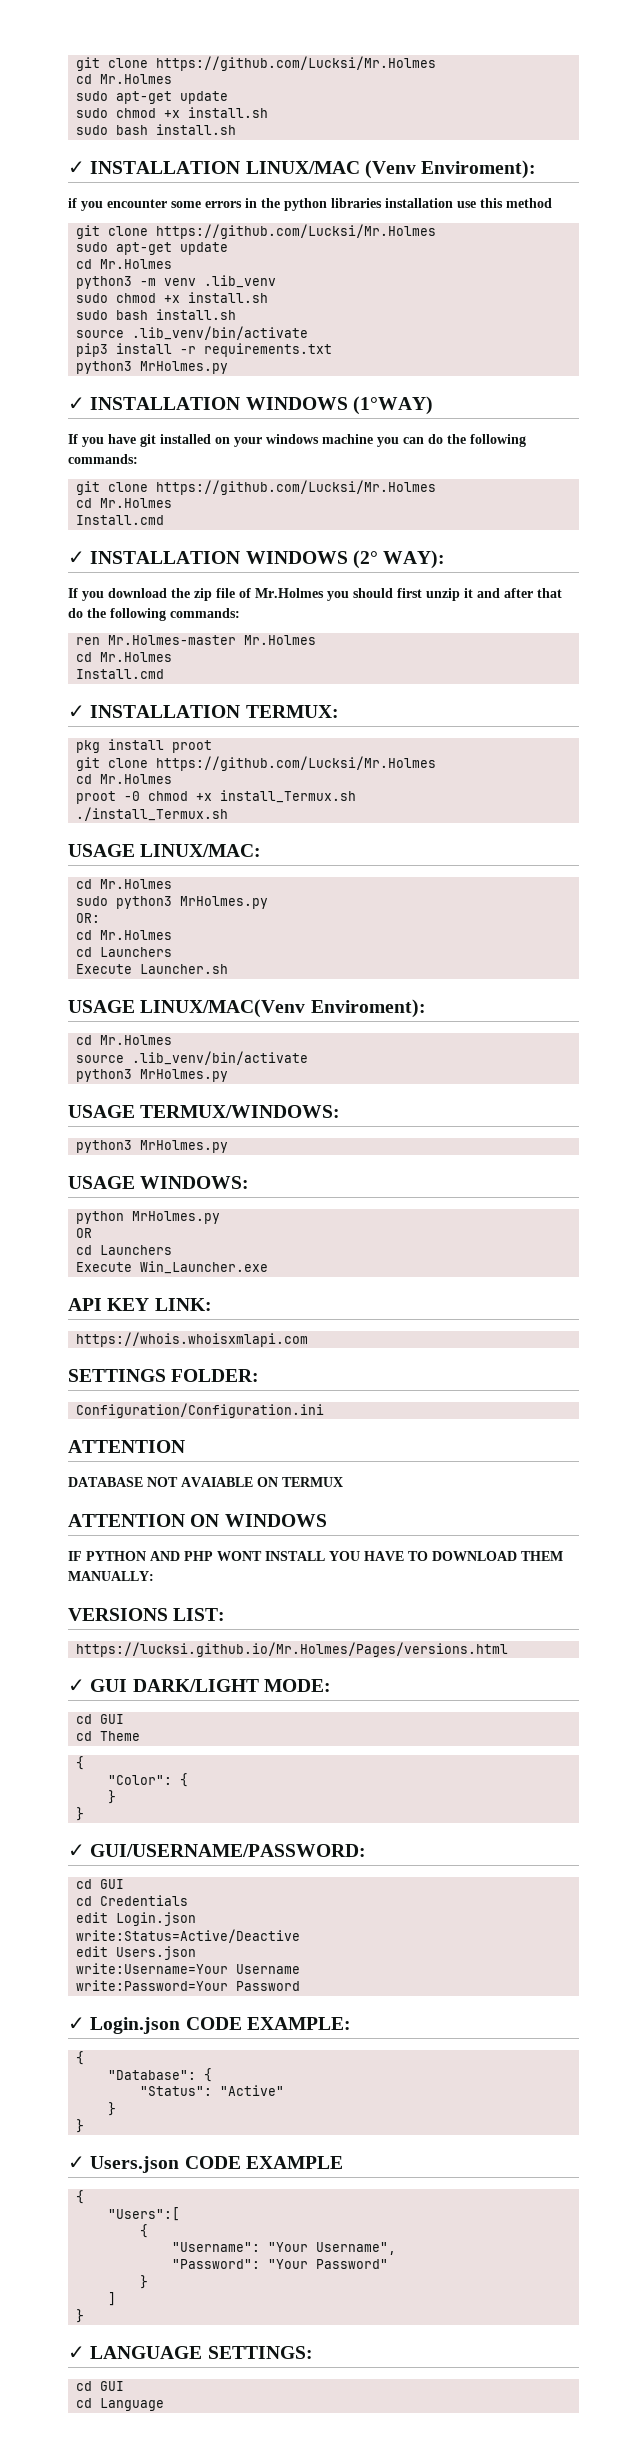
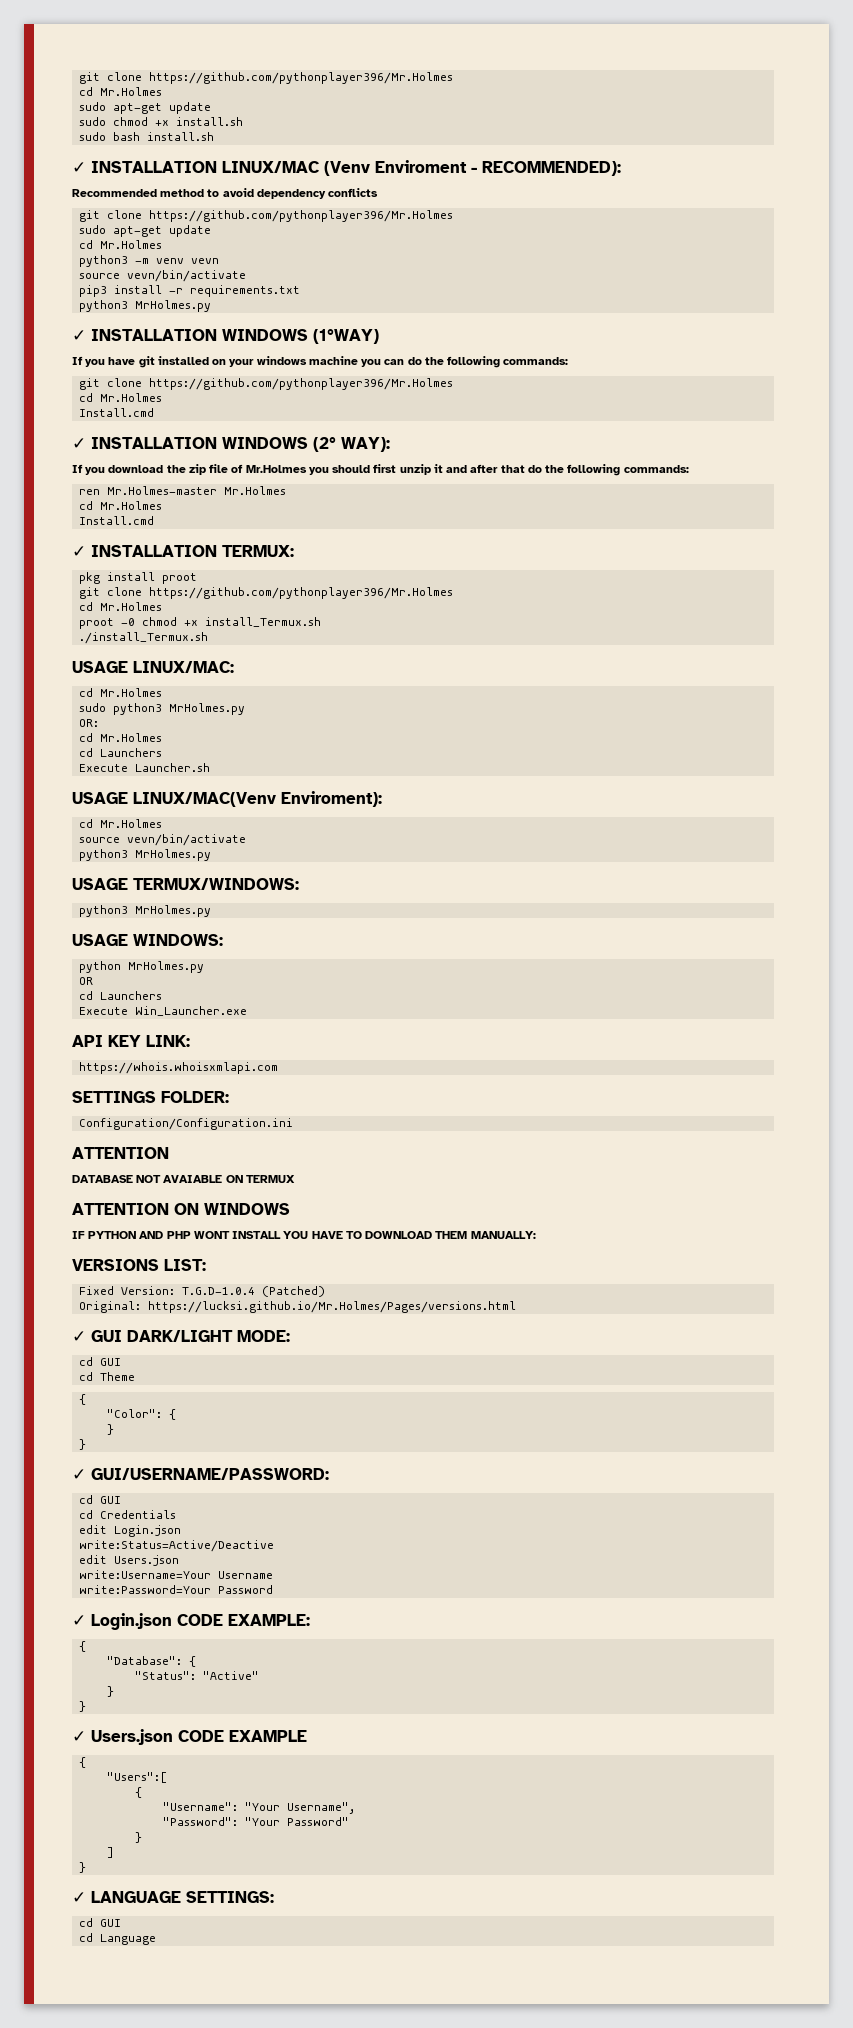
[76,56,437,71] git clone https://github.com/Lucksi/Mr.Holmes -> [79,72,454,84] git clone https://github.com/pythonplayer396/Mr.Holmes
[421,160,537,179] [68,198,552,211] [76,224,437,239] Enviroment): // if you encounter some errors in the python libraries installation use this method // git clone https://github.com/Lucksi/Mr.Holmes -> [375,160,621,176] [72,188,379,199] [79,210,454,222] Enviroment - RECOMMENDED): // Recommended method to avoid dependency conflicts // git clone https://github.com/pythonplayer396/Mr.Holmes
[204,275,277,288] [76,292,269,303] [76,309,237,320] [76,326,309,340] .lib_venv // sudo chmod +x install.sh // sudo bash install.sh // source .lib_venv/bin/activate -> [191,258,220,264] [79,270,247,282] vevn // source vevn/bin/activate
[156,480,437,495] https://github.com/Lucksi/Mr.Holmes -> [149,378,454,390] https://github.com/pythonplayer396/Mr.Holmes
[156,756,437,771] https://github.com/Lucksi/Mr.Holmes -> [149,587,454,599] https://github.com/pythonplayer396/Mr.Holmes
[132,1051,309,1065] .lib_venv/bin/activate -> [127,834,247,846] vevn/bin/activate
(226, 1614) none -> [79,1286,326,1297] [79,1301,142,1313] Fixed Version: T.G.D-1.0.4 (Patched) // Original:

